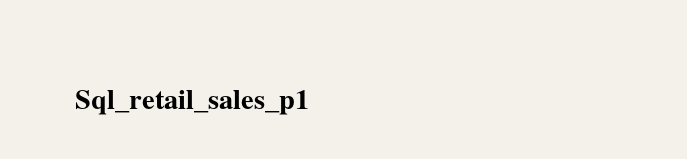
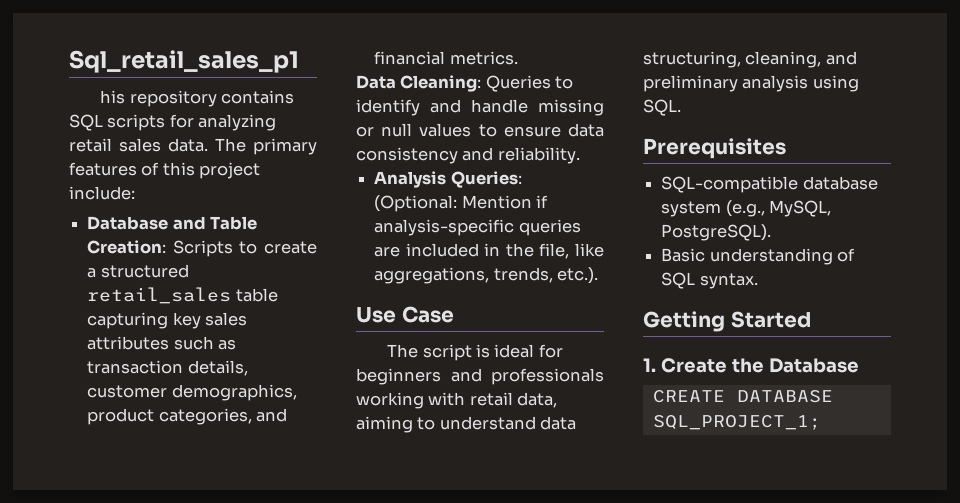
(309, 102) none -> [100,90,294,107] [69,114,277,131] [69,138,317,155] [69,162,261,179] [69,186,135,200] [87,216,258,230] [87,240,317,257] [87,264,189,278] [87,287,278,304] [87,312,248,329] [87,336,237,350] [87,360,248,376] [87,384,297,401] [87,408,288,425] [374,51,518,65] [356,75,574,92] [356,99,604,116] [356,123,604,137] [356,147,580,164] [374,171,522,188] [374,195,549,212] [374,219,581,236] [374,243,604,259] [374,267,599,284] [356,306,454,323] [387,344,563,361] [356,368,604,385] [356,392,558,409] [356,416,577,433] [643,51,857,68] [643,75,859,92] [643,99,681,116] [643,138,786,159] [661,176,878,193] [661,200,832,217] [661,224,772,241] [661,248,856,265] [661,272,758,289] [643,311,811,332] [643,358,859,373] [652,390,833,403] [652,415,821,430] // his repository contains SQL scripts for analyzing retail sales data. The primary features of this project include: // Database and Table Creation: Scripts to create a structured retail_sales table capturing key sales attributes such as transaction details, customer demographics, product categories, and financial metrics. // Data Cleaning: Queries to identify and handle missing or null values to ensure data consistency and reliability. // Analysis Queries: (Optional: Mention if analysis-specific queries are included in the file, like aggregations, trends, etc.). // Use Case // The script is ideal for beginners and professionals working with retail data, aiming to understand data structuring, cleaning, and preliminary analysis using SQL. // Prerequisites // SQL-compatible database system (e.g., MySQL, PostgreSQL). // Basic understanding of SQL syntax. // Getting Started // 1. Create the Database // CREATE DATABASE SQL_PROJECT_1;

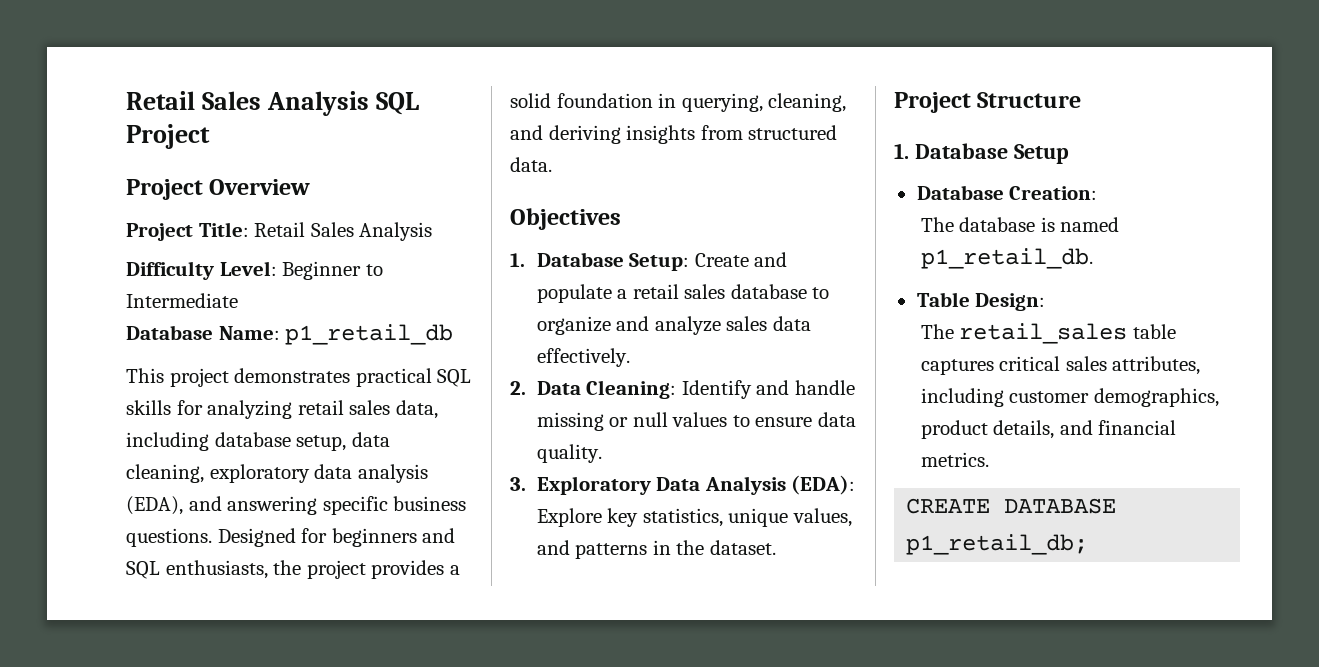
[69,50,299,73] [100,90,294,107] [69,114,277,131] [69,138,317,155] [69,162,261,179] [69,186,135,200] [87,216,258,230] [87,240,317,257] [87,264,189,278] [87,287,278,304] [87,312,248,329] [87,336,237,350] [87,360,248,376] [87,384,297,401] [87,408,288,425] [374,51,518,65] [356,75,574,92] [356,99,420,116] Sql_retail_sales_p1 // his repository contains SQL scripts for analyzing retail sales data. The primary features of this project include: // Database and Table Creation: Scripts to create a structured retail_sales table capturing key sales attributes such as transaction details, customer demographics, product categories, and financial metrics. // Data Cleaning: Queries to identify -> [126,91,420,116] [126,124,210,149] [126,179,311,200] [126,222,433,241] [126,261,383,280] [126,293,238,308] [126,324,454,345] [126,368,472,387] [126,400,438,419] [126,432,390,451] [126,464,428,483] [126,496,467,515] [126,528,456,547] [126,560,460,579] [510,93,847,112] [510,125,838,144] [510,157,552,172] [510,208,621,230] [510,252,788,271] [536,284,830,303] [536,316,811,335] [536,348,630,367] [510,380,752,399] Retail Sales Analysis SQL Project // Project Overview // Project Title: Retail Sales Analysis // Difficulty Level: Beginner to Intermediate // Database Name: p1_retail_db // This project demonstrates practical SQL skills for analyzing retail sales data, including database setup, data cleaning, exploratory data analysis (EDA), and answering specific business questions. Designed for beginners and SQL enthusiasts, the project provides a solid foundation in querying, cleaning, and deriving insights from structured data. // Objectives // 1. Database Setup: Create and populate a retail sales database to organize and analyze sales data effectively. // 2. Data Cleaning: Identify
[356,147,580,164] [374,171,522,188] [374,195,549,212] [374,219,581,236] [374,243,604,259] [374,267,599,284] [356,306,454,323] [387,344,563,361] [356,368,604,385] [356,392,558,409] [356,416,577,433] [643,51,857,68] [643,75,859,92] [643,99,681,116] [643,138,786,159] [661,176,878,193] [661,200,832,217] [661,224,772,241] [661,248,856,265] [661,272,758,289] [643,311,811,332] [643,358,859,373] consistency and reliability. // Analysis Queries: (Optional: Mention if analysis-specific queries are included in the file, like aggregations, trends, etc.). // Use Case // The script is ideal for beginners and professionals working with retail data, aiming to understand data structuring, cleaning, and preliminary analysis using SQL. // Prerequisites // SQL-compatible database system (e.g., MySQL, PostgreSQL). // Basic understanding of SQL syntax. // Getting Started // 1. Create the Database -> [536,444,602,463] [510,475,856,495] [536,508,852,527] [536,540,776,559] [894,92,1082,113] [894,143,1069,164] [916,185,1098,200] [920,217,1120,232] [920,248,1093,269] [916,292,1046,311] [920,323,1176,344] [920,356,1201,375] [920,388,1219,407] [920,420,1177,439] [920,452,989,467] quality. // 3. Exploratory Data Analysis (EDA): Explore key statistics, unique values, and patterns in the dataset. // Project Structure // 1. Database Setup // Database Creation: // The database is named p1_retail_db. // Table Design: // The retail_sales table captures critical sales attributes, including customer demographics, product details, and financial metrics.
[652,415,821,430] SQL_PROJECT_1; -> [906,534,1089,555] p1_retail_db;

